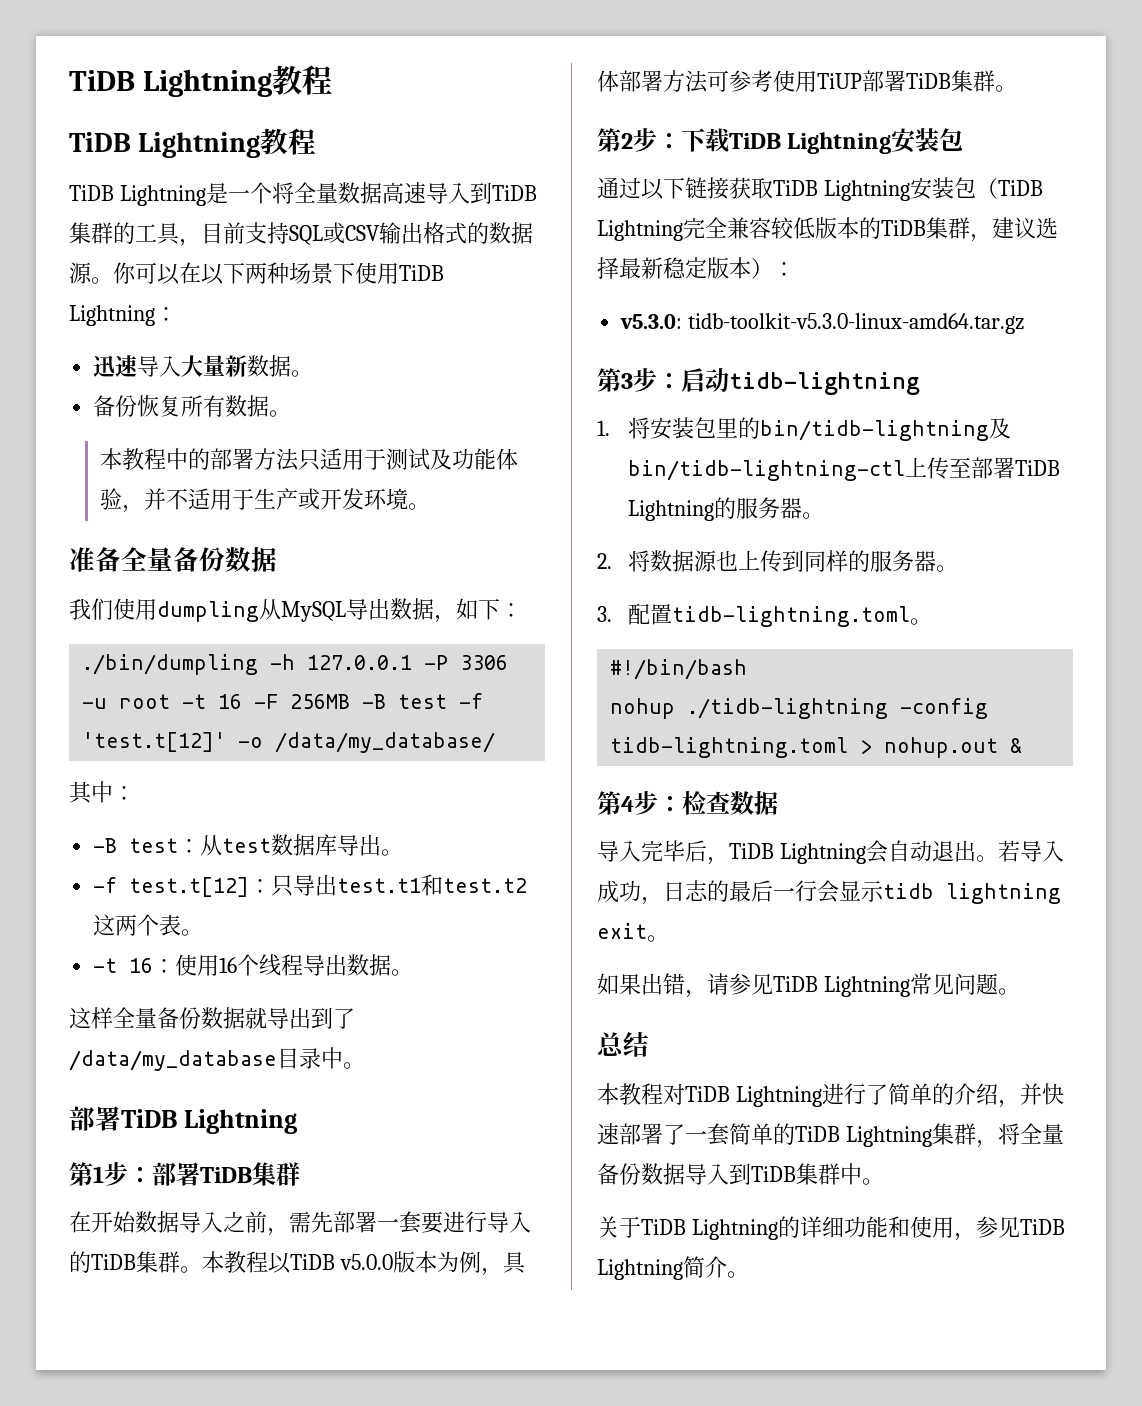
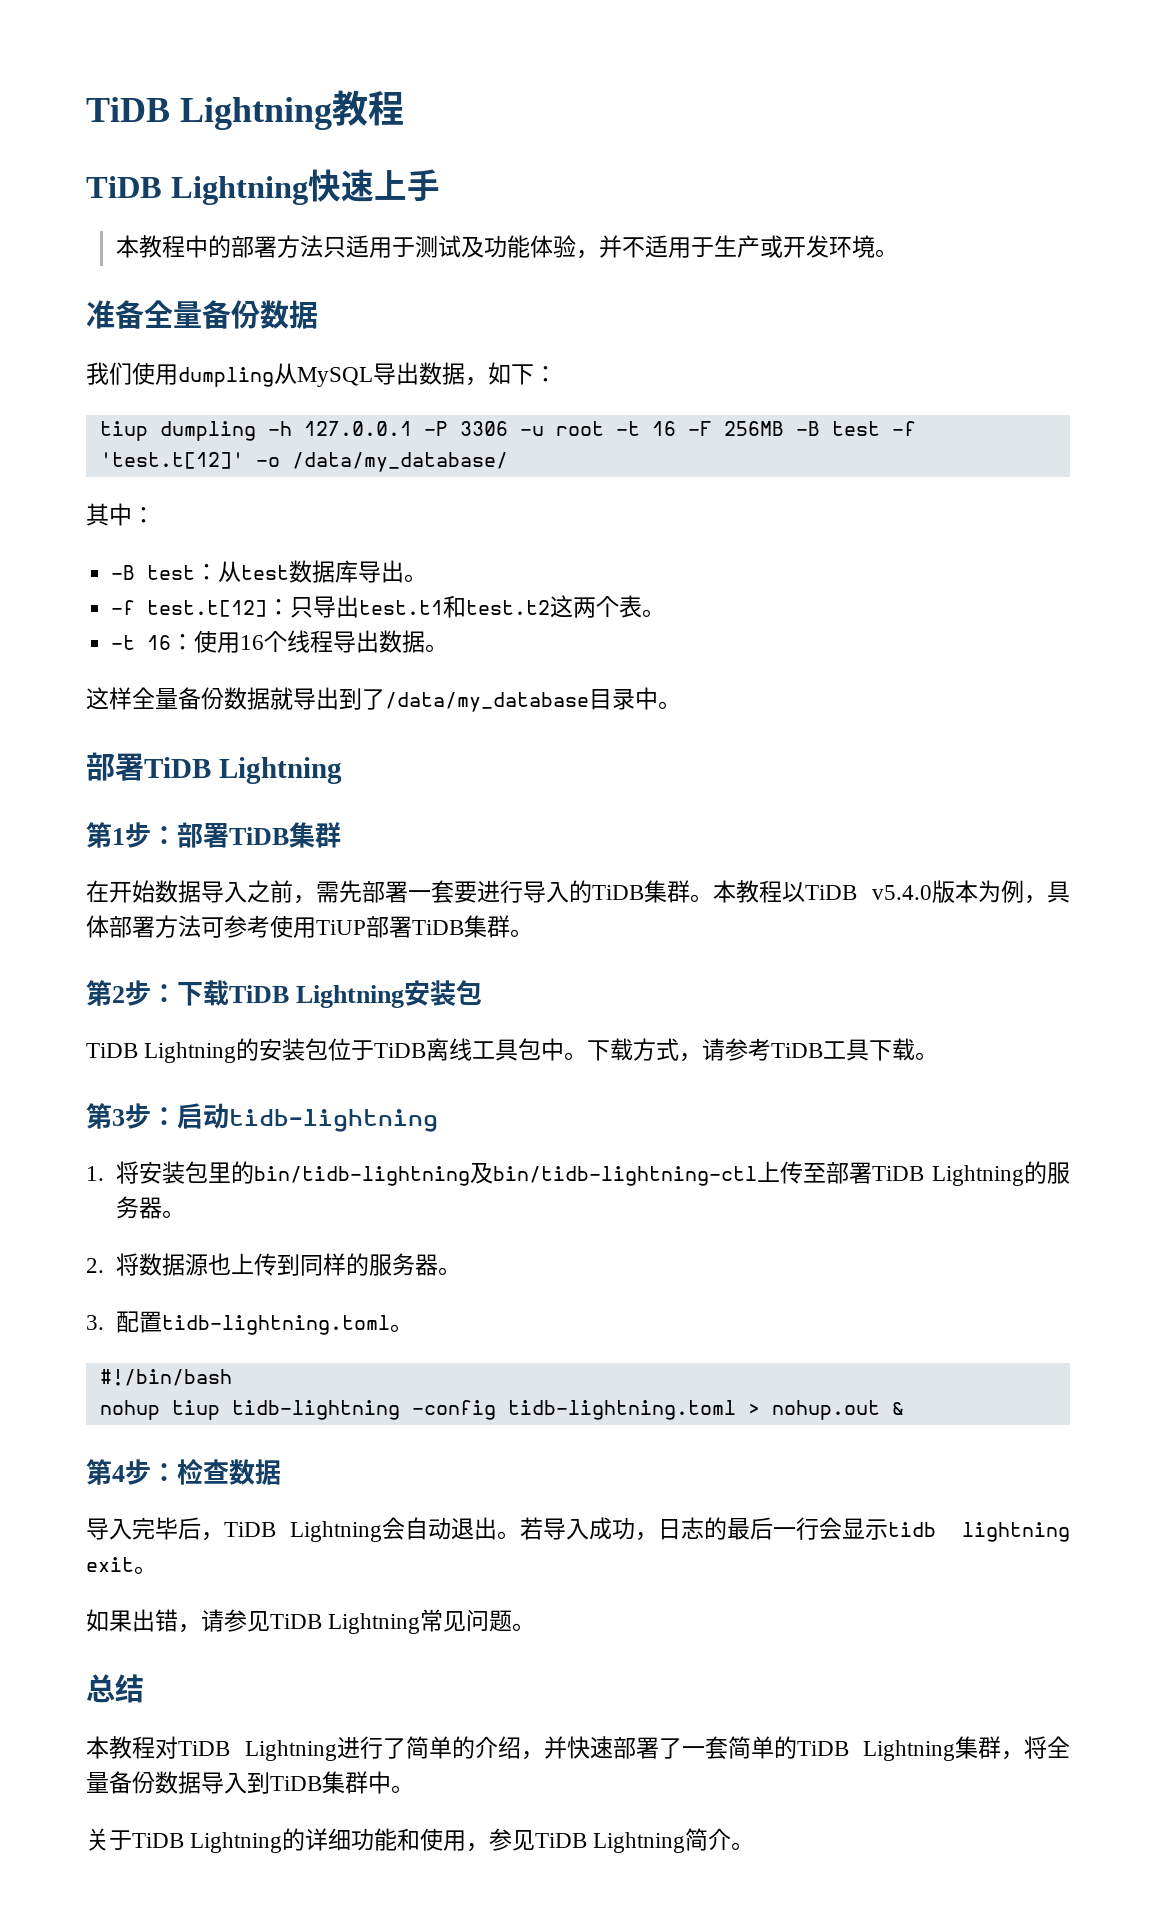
[69,65,333,97] [69,128,317,158] [69,182,537,206] [69,222,533,247] [69,262,444,285] [69,305,177,326] [93,355,314,377] [93,395,292,417] TiDB Lightning教程 // TiDB Lightning教程 // TiDB Lightning是一个将全量数据高速导入到TiDB集群的工具，目前支持SQL或CSV输出格式的数据源。你可以在以下两种场景下使用TiDB Lightning： // 迅速导入大量新数据。 // 备份恢复所有数据。 -> [86,90,404,130] [86,169,440,205] TiDB Lightning教程 // TiDB Lightning快速上手
[82,654,259,675] ./bin/dumpling -> [99,421,256,441] tiup dumpling
[339,1254,393,1270] v5.0.0 -> [872,885,932,900] v5.4.0
[597,177,1043,201] [597,217,1058,242] [597,257,795,279] [620,313,1025,334] 通过以下链接获取TiDB Lightning安装包（TiDB Lightning完全兼容较低版本的TiDB集群，建议选择最新稳定版本）： // v5.3.0: tidb-toolkit-v5.3.0-linux-amd64.tar.gz -> [86,1038,939,1063] TiDB Lightning的安装包位于TiDB离线工具包中。下载方式，请参考TiDB工具下载。
[687,698,889,719] ./tidb-lightning -> [171,1400,400,1420] tiup tidb-lightning

